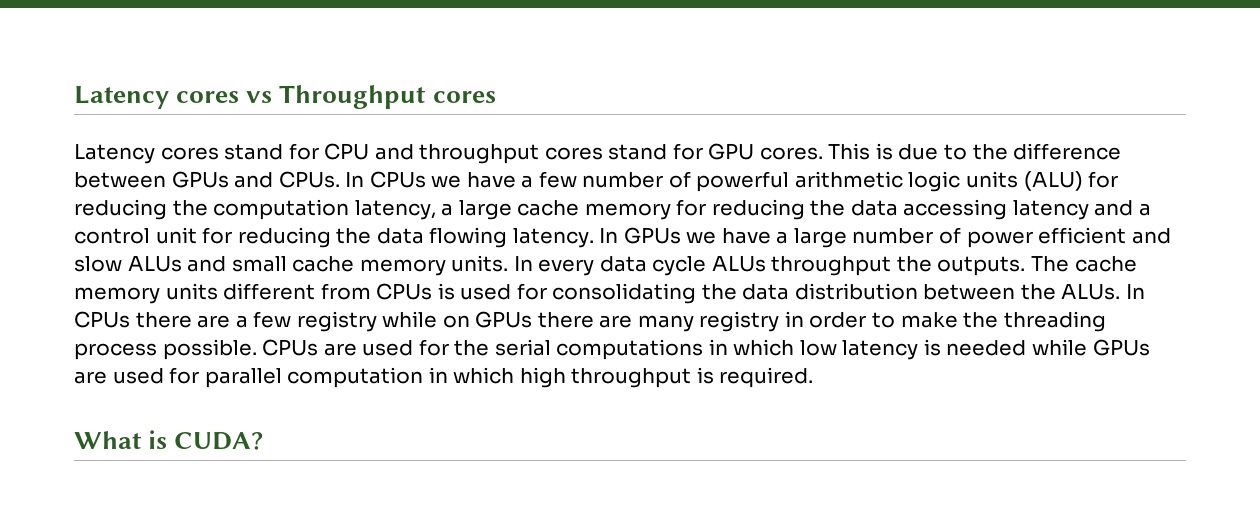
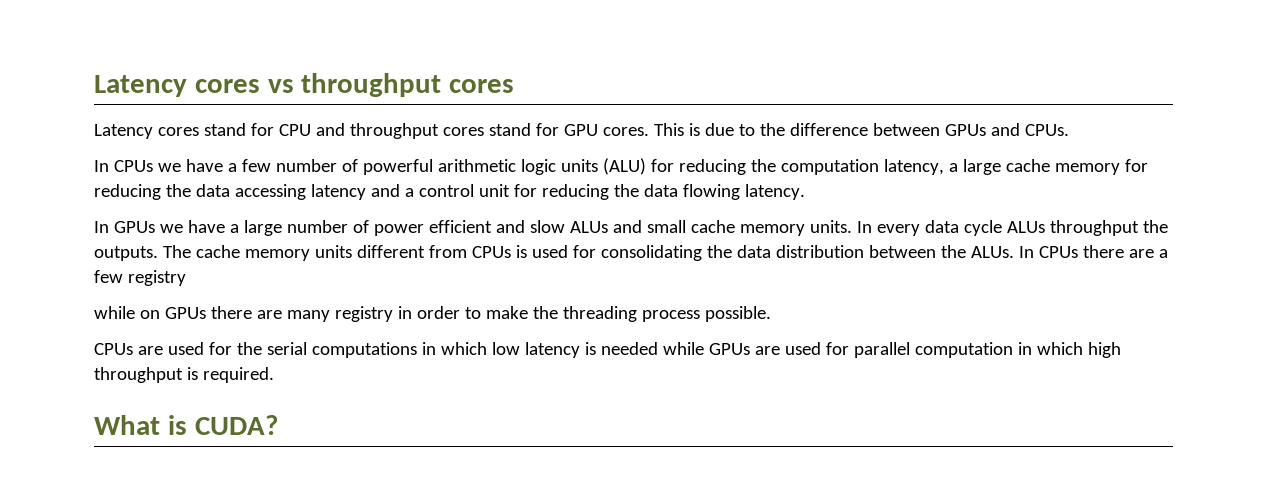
[279,85,427,109] Throughput -> [301,73,442,97] throughput
(340, 179) none -> (1069, 130) //
(594, 238) none -> (805, 192) //
(377, 321) none -> (186, 278) //
(257, 349) none -> (771, 314) //

